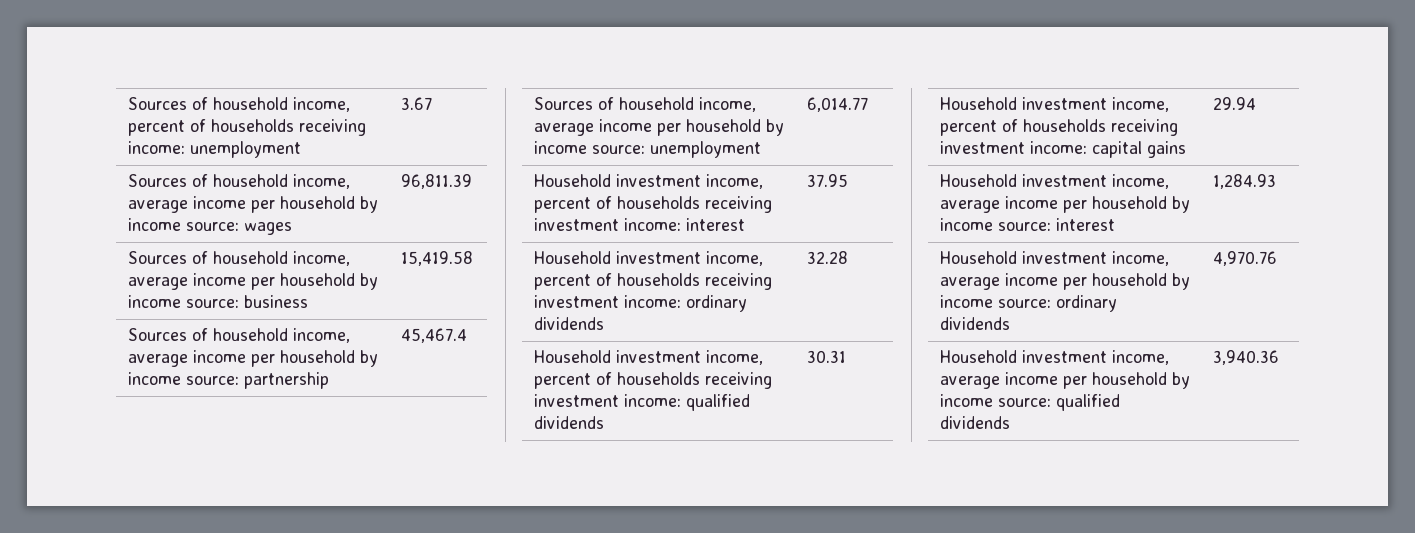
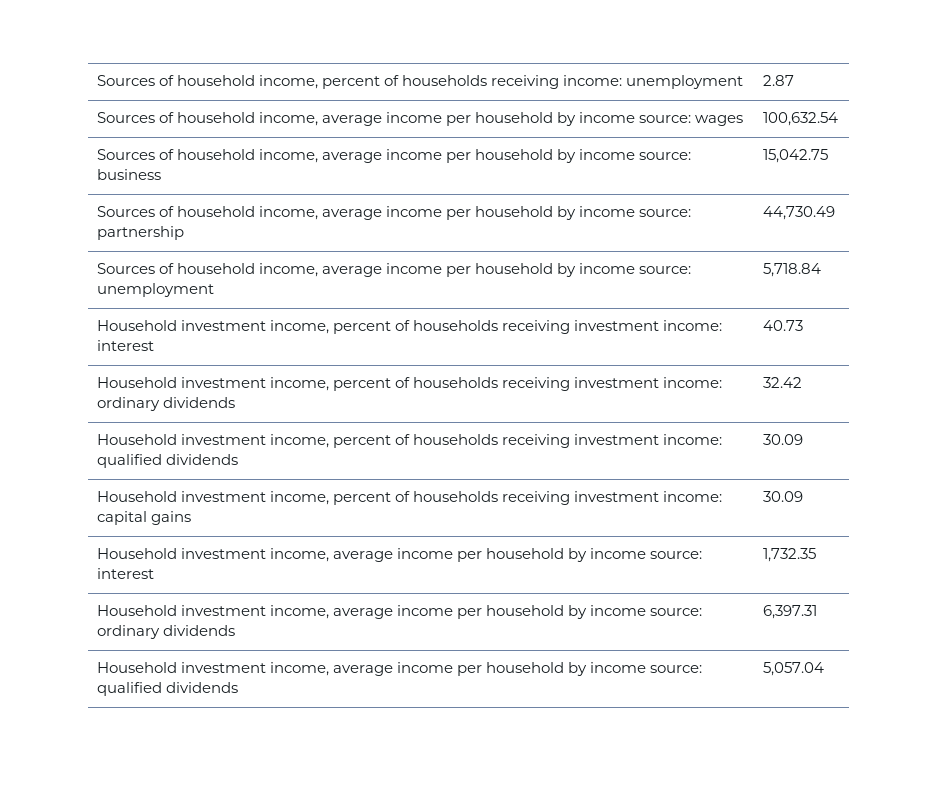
[400,97,432,110] 3.67 -> [762,75,794,86] 2.87
[400,174,472,189] 96,811.39 -> [762,112,838,126] 100,632.54
[400,251,473,266] 15,419.58 -> [762,149,828,163] 15,042.75
[400,328,467,343] 45,467.4 -> [762,206,835,220] 44,730.49
[806,97,868,112] 6,014.77 -> [762,263,821,277] 5,718.84
[806,174,848,187] 37.95 -> [762,320,803,331] 40.73
[806,251,848,264] 32.28 -> [762,377,802,388] 32.42
[806,350,846,363] 30.31 -> [762,434,803,445] 30.09
[1212,97,1256,110] 29.94 -> [762,491,803,502] 30.09
[1212,174,1276,189] 1,284.93 -> [762,548,816,562] 1,732.35
[1212,251,1277,266] 4,970.76 -> [762,605,817,619] 6,397.31
[1212,350,1279,365] 3,940.36 -> [762,662,824,676] 5,057.04

